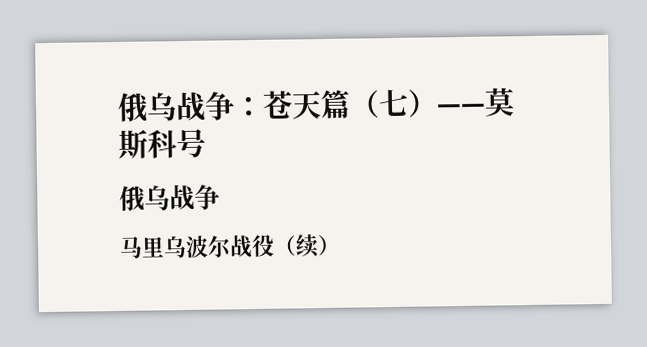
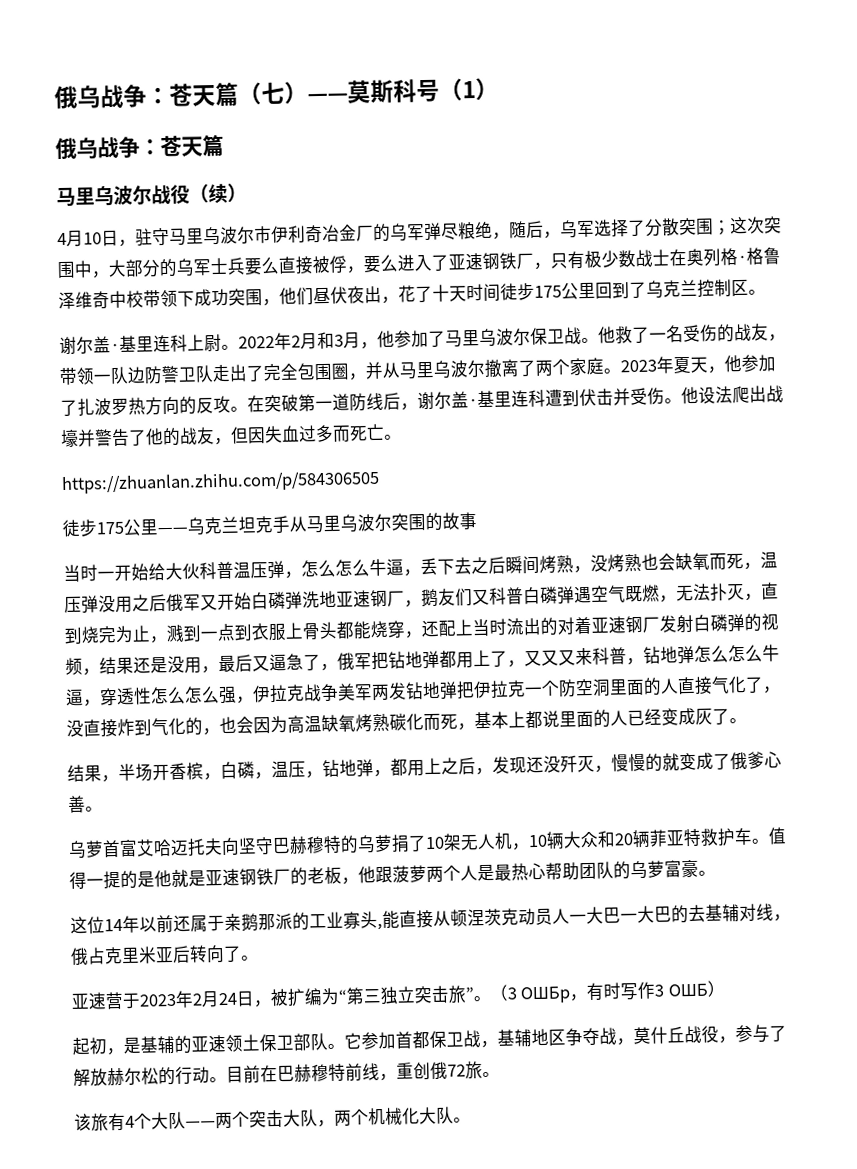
[119,184,220,212] // 俄乌战争 -> [439,77,499,101] [55,134,224,160] （1） // 俄乌战争：苍天篇
(341, 245) none -> [57,216,782,247] [57,247,781,279] [58,279,766,310] [59,323,786,355] [59,354,776,386] [60,385,784,417] [60,423,402,448] [61,469,380,495] [62,512,477,538] [63,551,778,582] [64,582,779,614] [64,613,779,644] [65,644,780,676] [65,675,781,707] [66,707,747,738] [67,751,782,783] [67,795,103,813] [68,827,787,859] [69,859,716,890] [70,903,791,934] [70,944,259,966] [71,980,725,1010] [72,1024,787,1056] [73,1061,500,1087] [74,1106,471,1132] // 4月10日，驻守马里乌波尔市伊利奇冶金厂的乌军弹尽粮绝，随后，乌军选择了分散突围；这次突围中，大部分的乌军士兵要么直接被俘，要么进入了亚速钢铁厂，只有极少数战士在奥列格·格鲁泽维奇中校带领下成功突围，他们昼伏夜出，花了十天时间徒步175公里回到了乌克兰控制区。 // 谢尔盖·基里连科上尉。2022年2月和3月，他参加了马里乌波尔保卫战。他救了一名受伤的战友，带领一队边防警卫队走出了完全包围圈，并从马里乌波尔撤离了两个家庭。2023年夏天，他参加了扎波罗热方向的反攻。在突破第一道防线后，谢尔盖·基里连科遭到伏击并受伤。他设法爬出战壕并警告了他的战友，但因失血过多而死亡。 // https://zhuanlan.zhihu.com/p/584306505 // 徒步175公里——乌克兰坦克手从马里乌波尔突围的故事 // 当时一开始给大伙科普温压弹，怎么怎么牛逼，丢下去之后瞬间烤熟，没烤熟也会缺氧而死，温压弹没用之后俄军又开始白磷弹洗地亚速钢厂，鹅友们又科普白磷弹遇空气既燃，无法扑灭，直到烧完为止，溅到一点到衣服上骨头都能烧穿，还配上当时流出的对着亚速钢厂发射白磷弹的视频，结果还是没用，最后又逼急了，俄军把钻地弹都用上了，又又又来科普，钻地弹怎么怎么牛逼，穿透性怎么怎么强，伊拉克战争美军两发钻地弹把伊拉克一个防空洞里面的人直接气化了，没直接炸到气化的，也会因为高温缺氧烤熟碳化而死，基本上都说里面的人已经变成灰了。 // 结果，半场开香槟，白磷，温压，钻地弹，都用上之后，发现还没歼灭，慢慢的就变成了俄爹心善。 // 乌萝首富艾哈迈托夫向坚守巴赫穆特的乌萝捐了10架无人机，10辆大众和20辆菲亚特救护车。值得一提的是他就是亚速钢铁厂的老板，他跟菠萝两个人是最热心帮助团队的乌萝富豪。 // 这位14年以前还属于亲鹅那派的工业寡头,能直接从顿涅茨克动员人一大巴一大巴的去基辅对线，俄占克里米亚后转向了。 // 亚速营于2023年2月24日，被扩编为“第三独立突击旅”。（3 ОШБр，有时写作3 ОШБ） // 起初，是基辅的亚速领土保卫部队。它参加首都保卫战，基辅地区争夺战，莫什丘战役，参与了解放赫尔松的行动。目前在巴赫穆特前线，重创俄72旅。 // 该旅有4个大队——两个突击大队，两个机械化大队。

